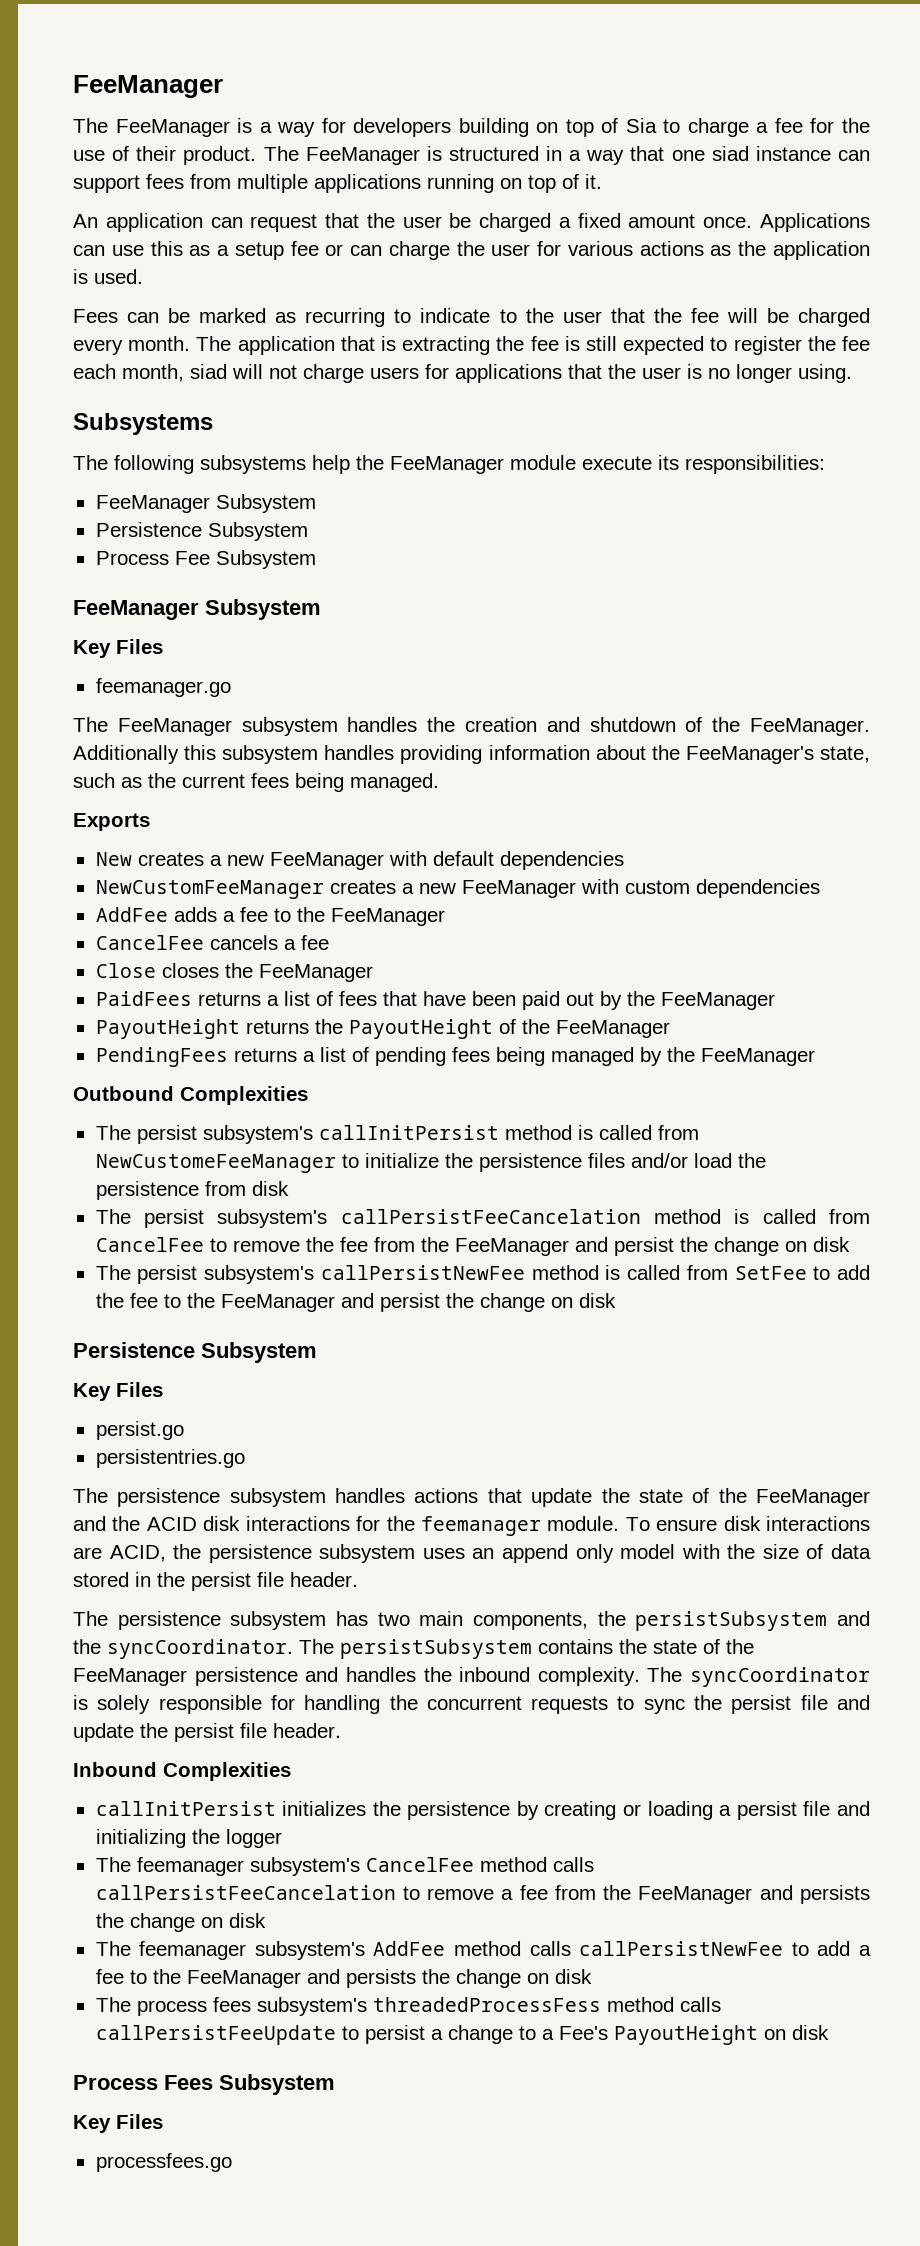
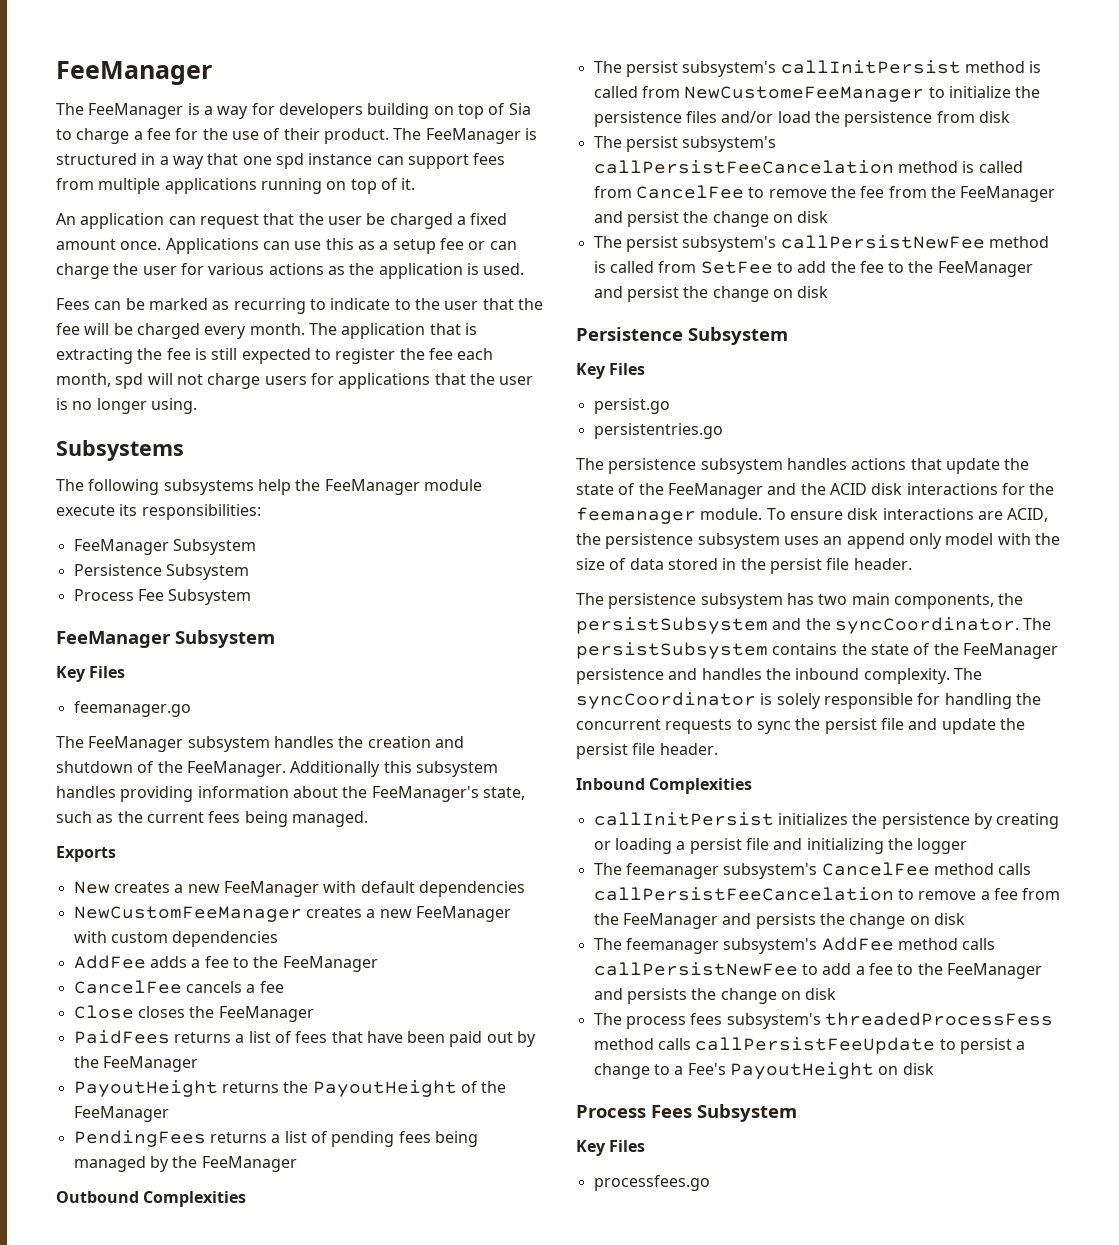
[711,146,749,161] siad -> [275,153,304,169] spd
[190,364,227,379] siad -> [115,373,144,389] spd

